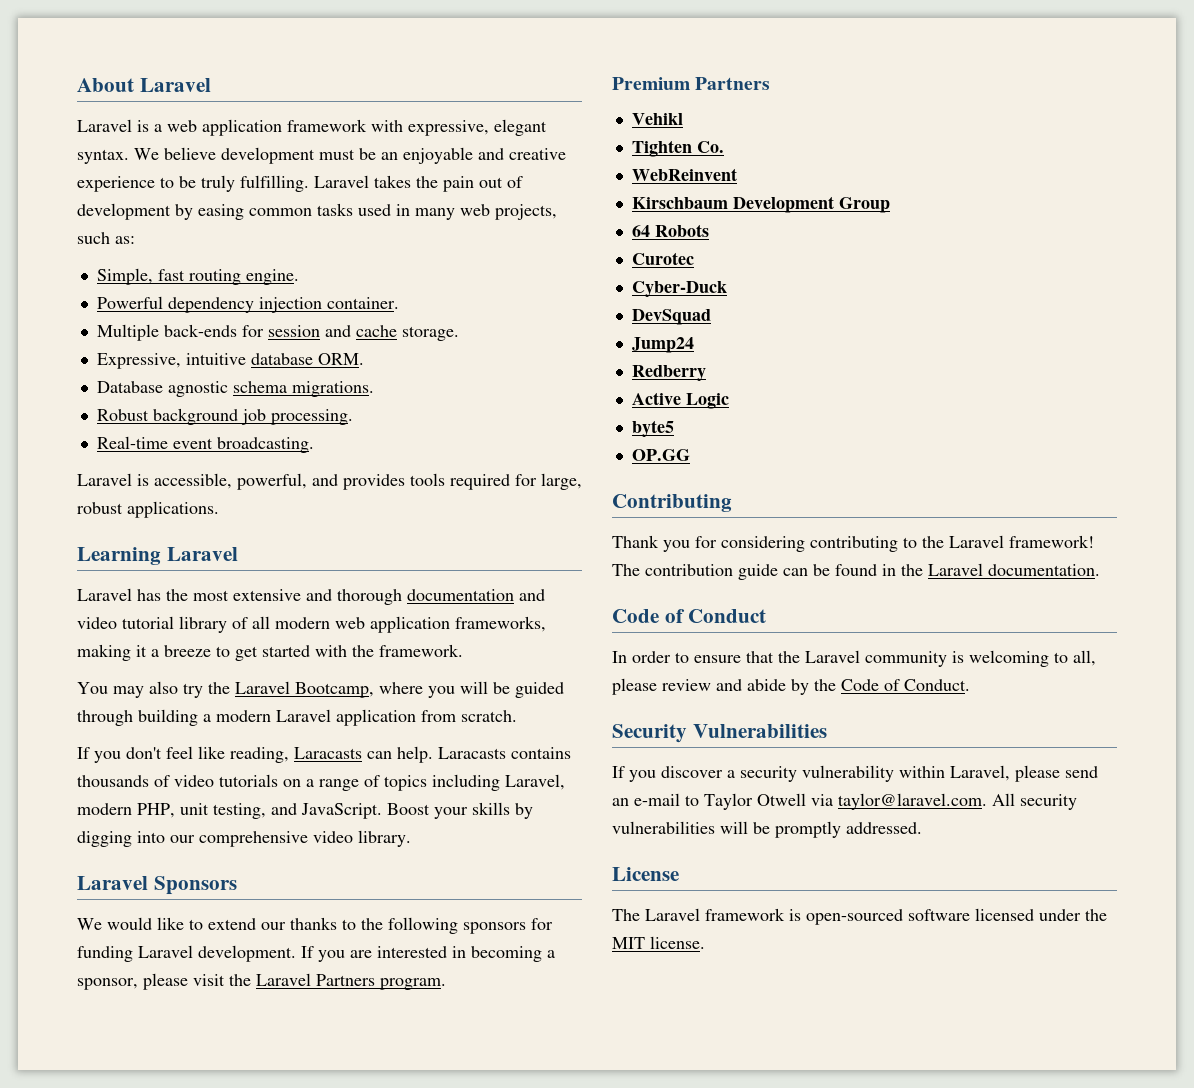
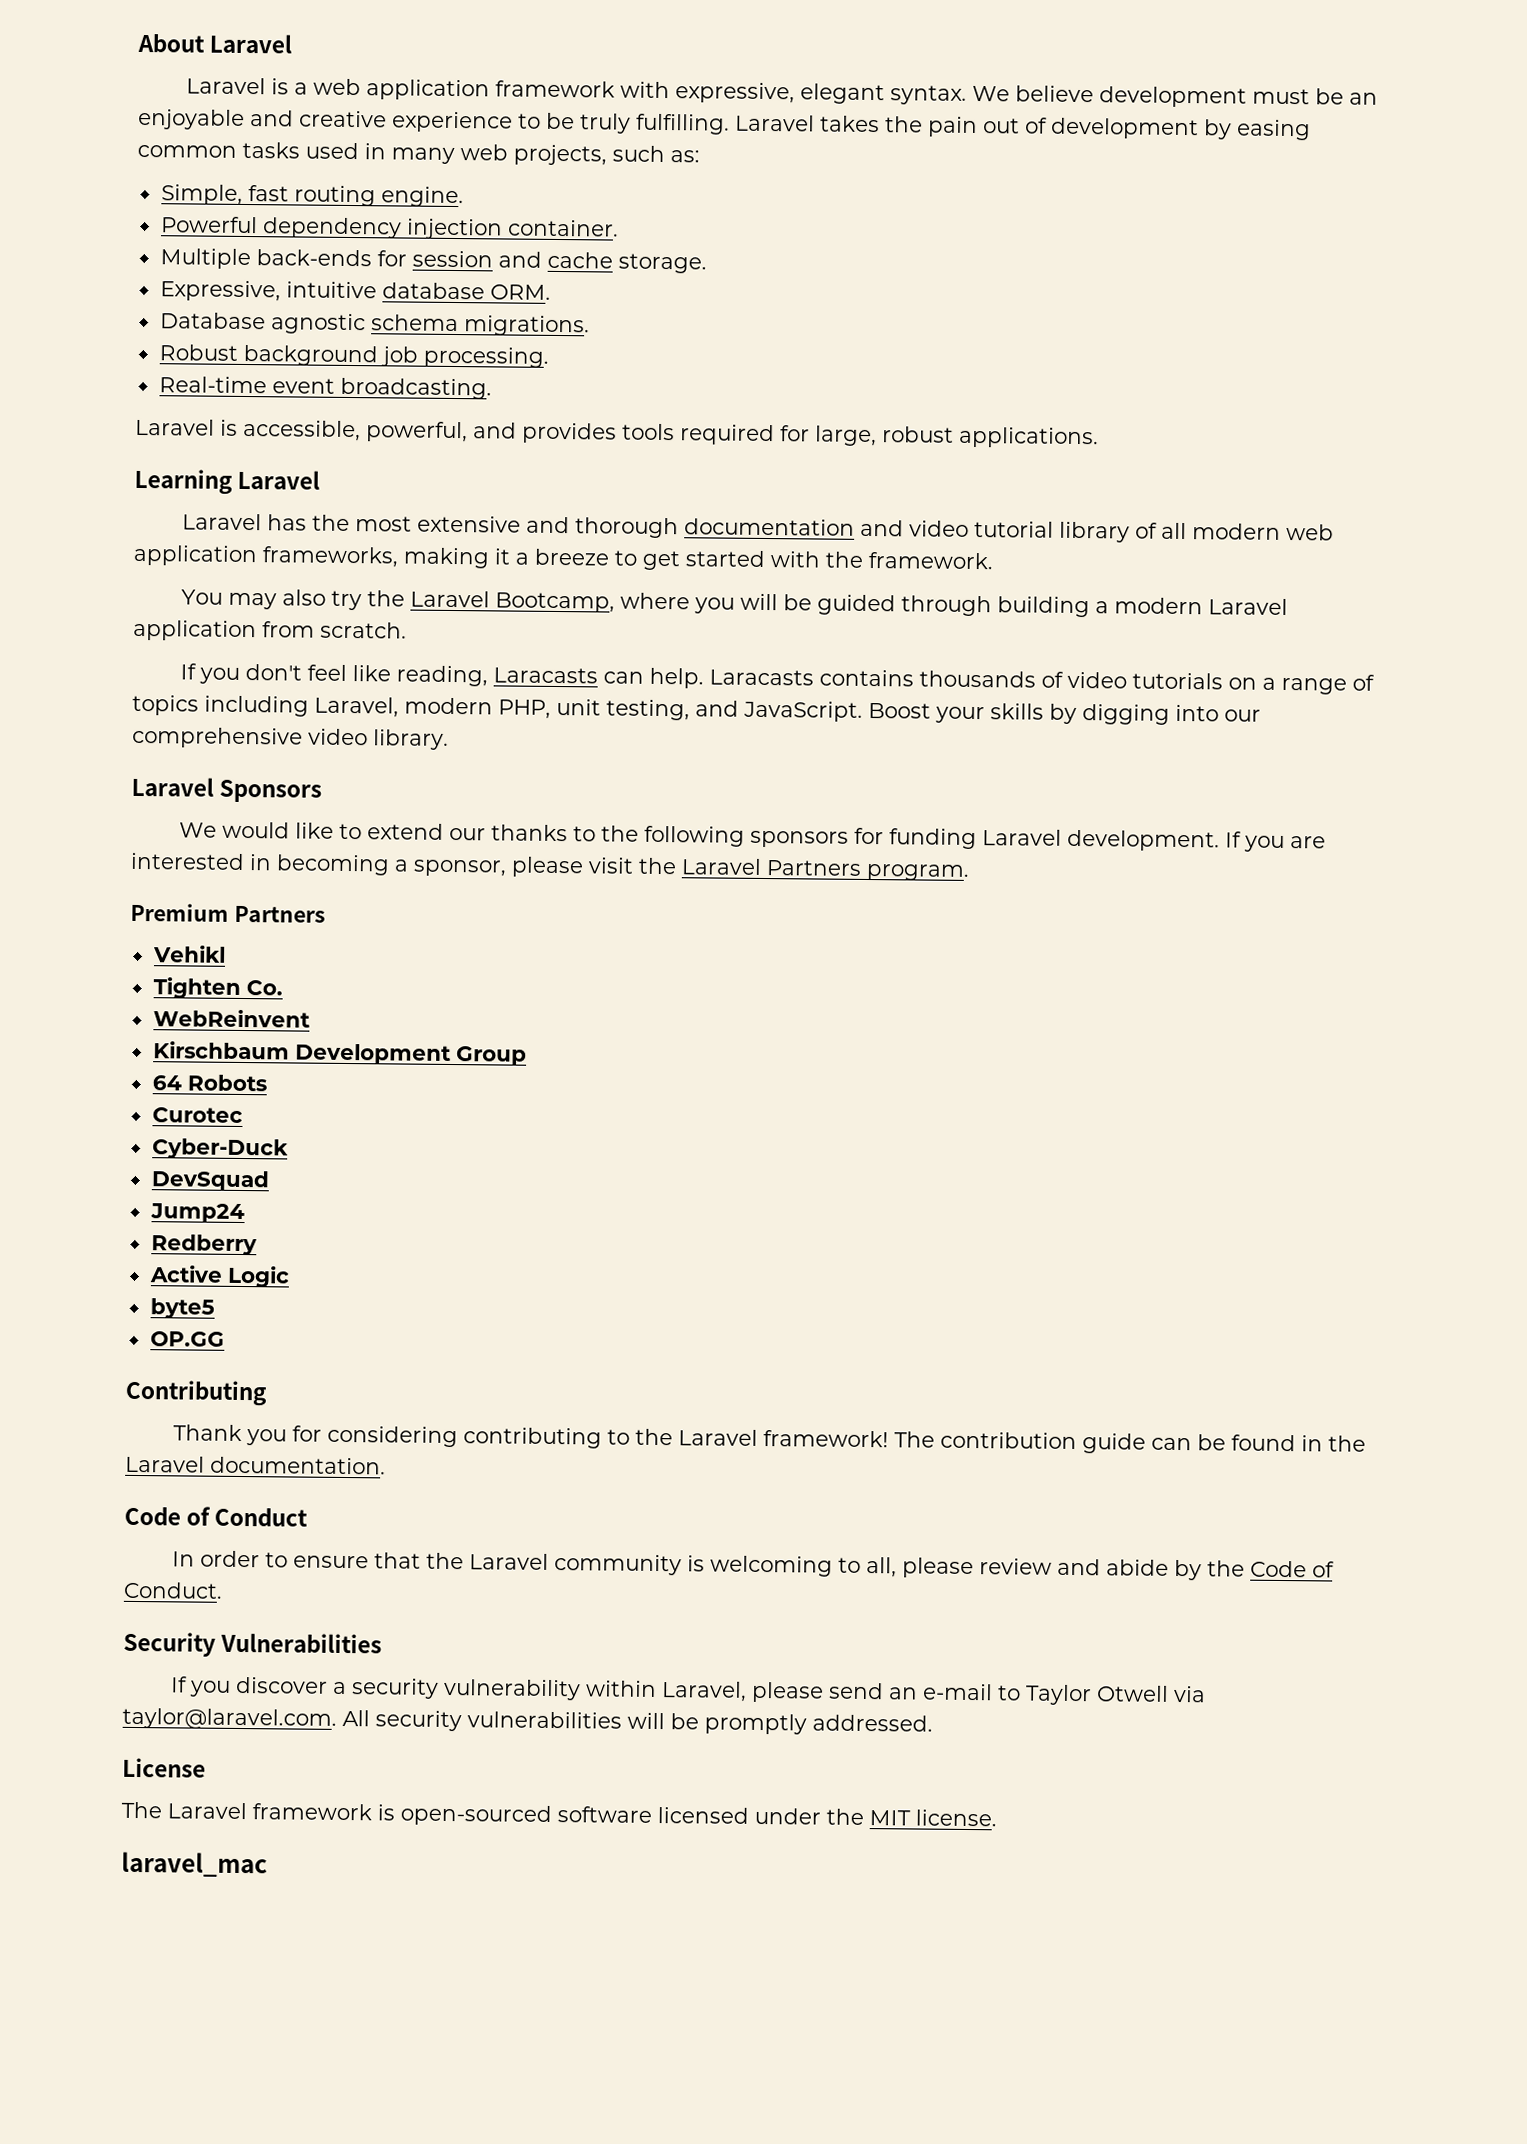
(705, 942) none -> [121,1851,268,1878] // laravel_mac

